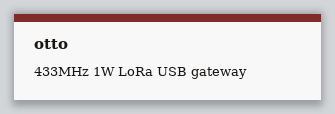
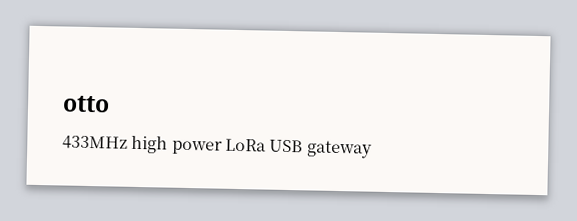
[93,67,115,76] 1W -> [131,135,223,155] high power

